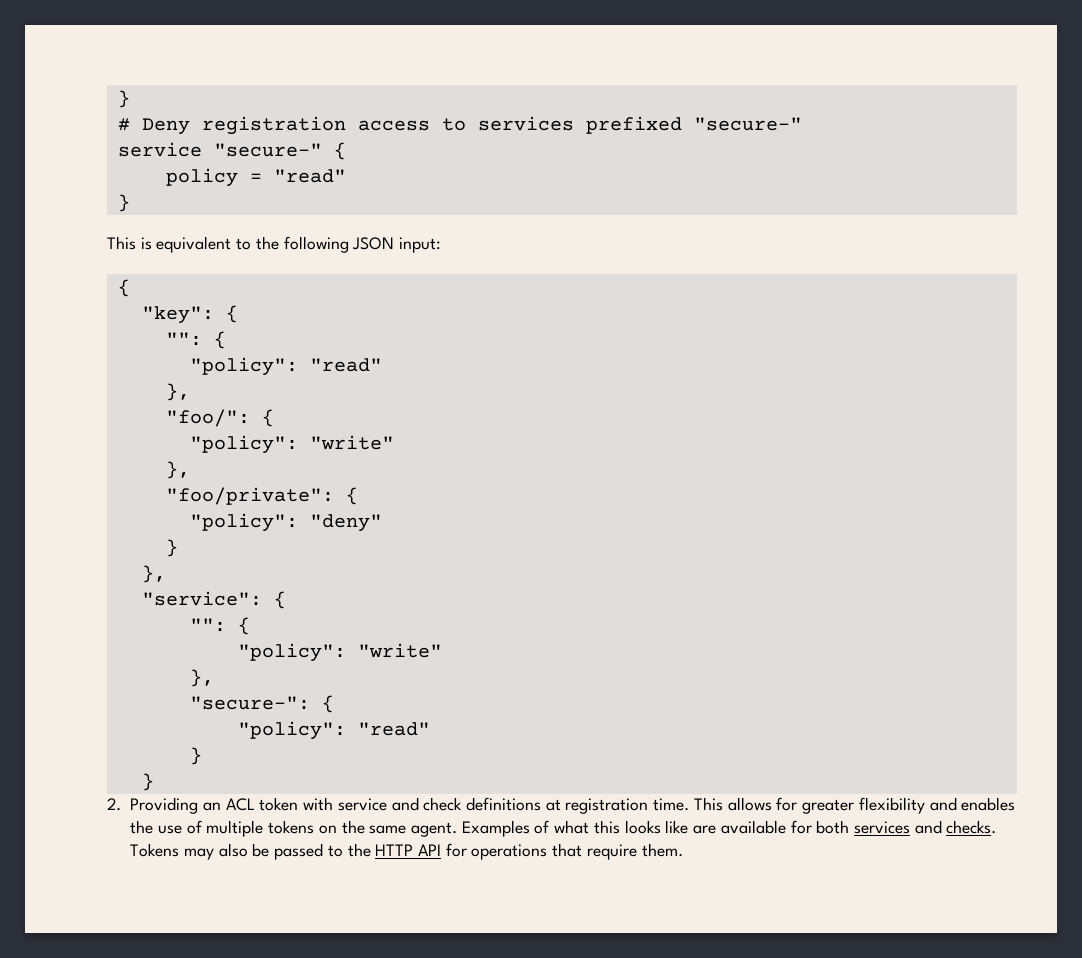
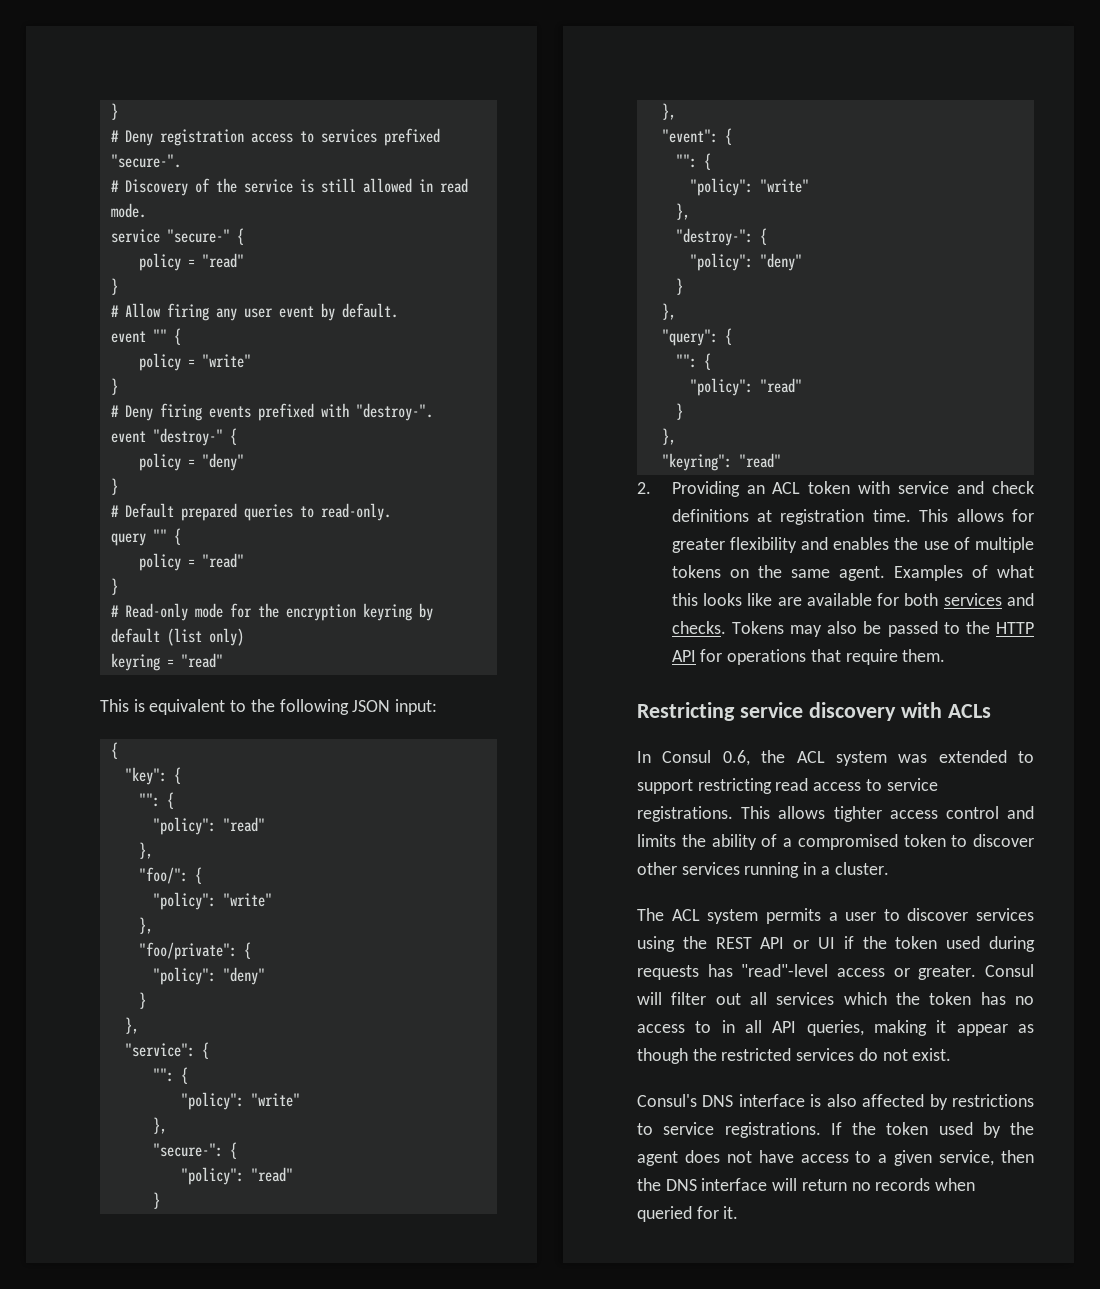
[693,117,802,131] "secure-" -> [110,154,181,168] [110,178,468,196] [110,203,146,218] "secure-". // # Discovery of the service is still allowed in read mode.
(130, 203) none -> [110,303,398,321] [110,328,181,345] [138,353,251,371] [110,378,118,395] [110,403,433,421] [110,428,237,446] [138,453,244,471] [110,478,118,495] [110,503,391,521] [110,528,181,546] [138,553,244,571] [110,578,118,595] [110,603,433,621] [110,628,244,646] [110,653,223,671] // # Allow firing any user event by default. // event "" { // policy = "write" // } // # Deny firing events prefixed with "destroy-". // event "destroy-" { // policy = "deny" // } // # Default prepared queries to read-only. // query "" { // policy = "read" // } // # Read-only mode for the encryption keyring by default (list only) // keyring = "read"
[141,773,154,791] } -> [661,103,676,120] [661,128,732,145] [675,153,711,170] [689,178,809,196] [675,203,690,220] [675,228,767,246] [689,253,802,271] [675,278,683,295] [661,303,676,320] [661,328,732,346] [675,353,711,370] [689,378,802,396] [675,403,683,420] [661,428,676,445] [661,453,781,471] }, // "event": { // "": { // "policy": "write" // }, // "destroy-": { // "policy": "deny" // } // }, // "query": { // "": { // "policy": "read" // } // }, // "keyring": "read"
(683, 850) none -> [637,702,991,721] [637,750,1034,766] [637,778,938,794] [637,806,1034,822] [637,834,1034,850] [637,862,889,878] [637,908,1034,924] [637,936,1035,952] [637,964,1034,980] [637,992,1034,1005] [637,1020,1034,1036] [637,1048,952,1064] [637,1094,1034,1110] [637,1122,1034,1138] [637,1150,1034,1166] [637,1178,976,1191] [637,1206,739,1222] // Restricting service discovery with ACLs // In Consul 0.6, the ACL system was extended to support restricting read access to service registrations. This allows tighter access control and limits the ability of a compromised token to discover other services running in a cluster. // The ACL system permits a user to discover services using the REST API or UI if the token used during requests has "read"-level access or greater. Consul will filter out all services which the token has no access to in all API queries, making it appear as though the restricted services do not exist. // Consul's DNS interface is also affected by restrictions to service registrations. If the token used by the agent does not have access to a given service, then the DNS interface will return no records when queried for it.

